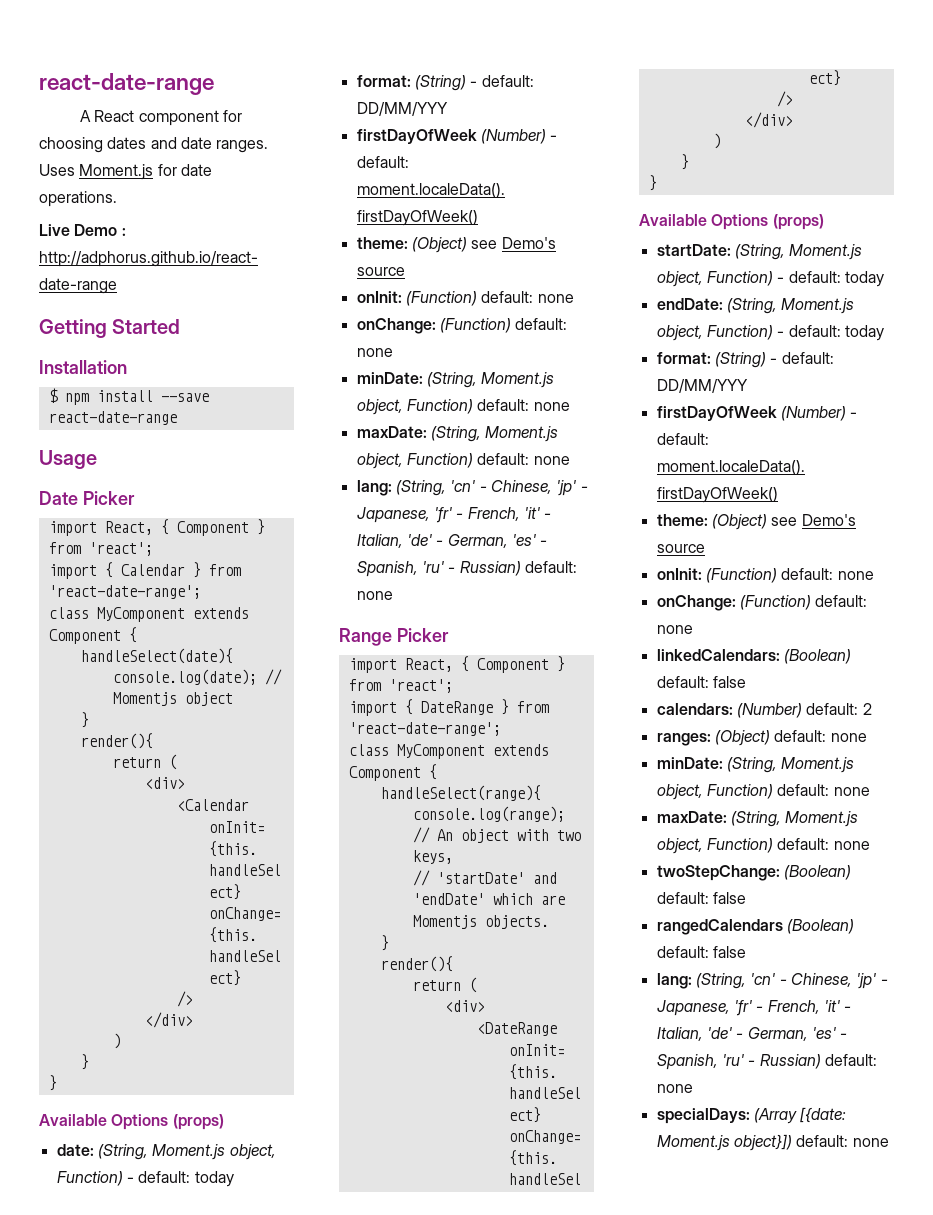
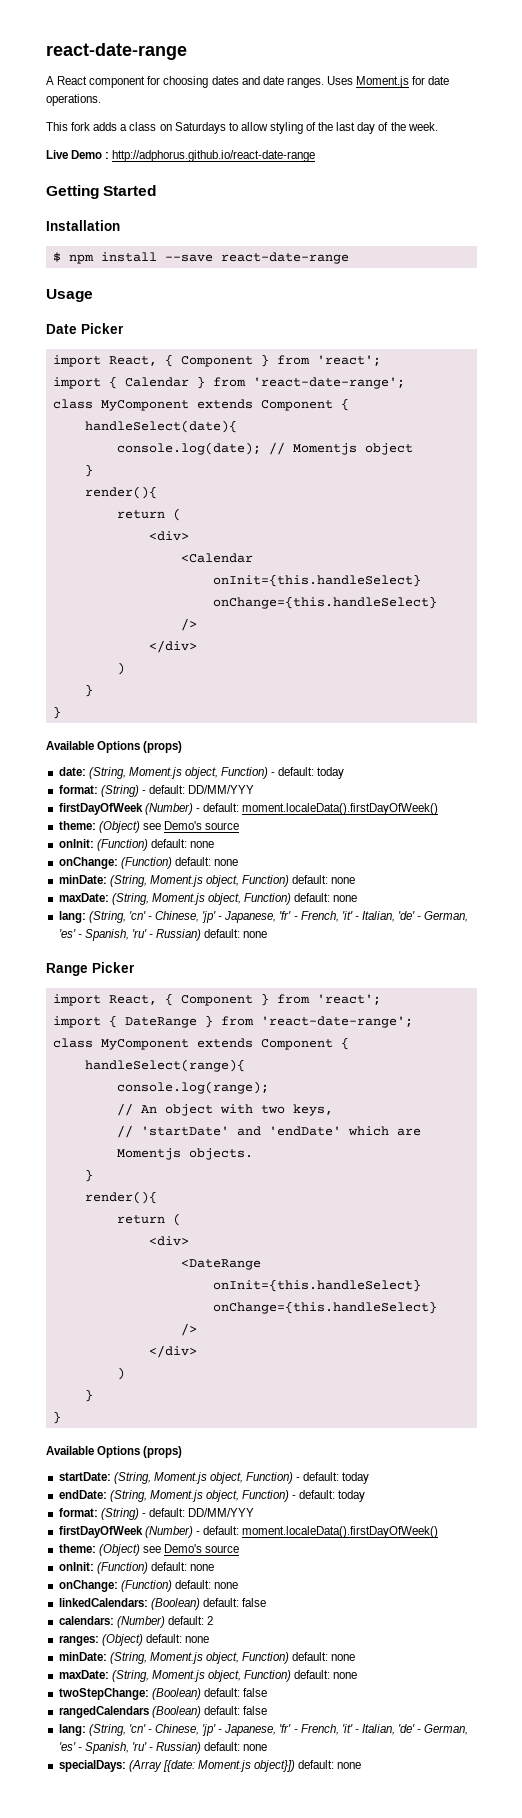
(117, 199) none -> [46,122,438,134] // This fork adds a class on Saturdays to allow styling of the last day of the week.

